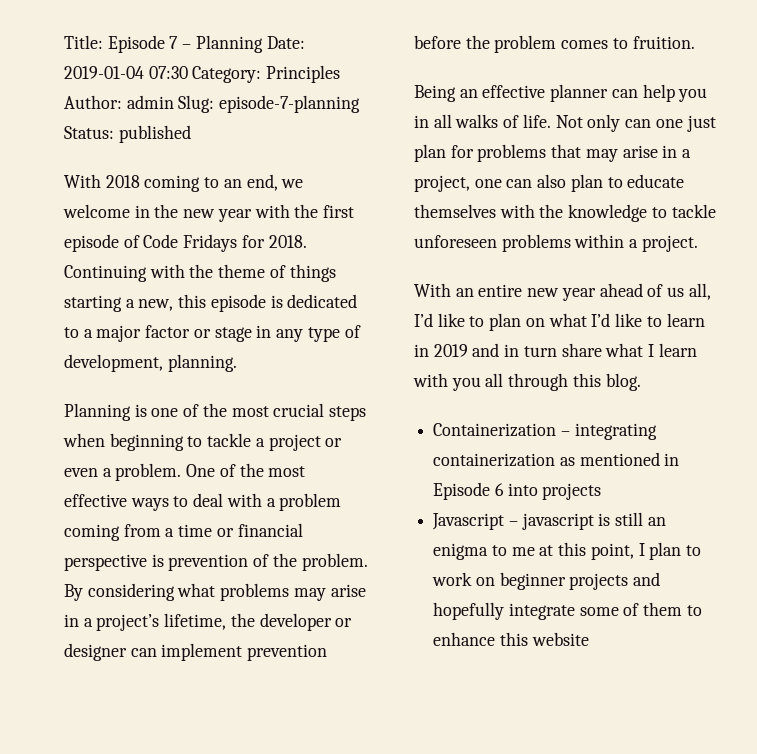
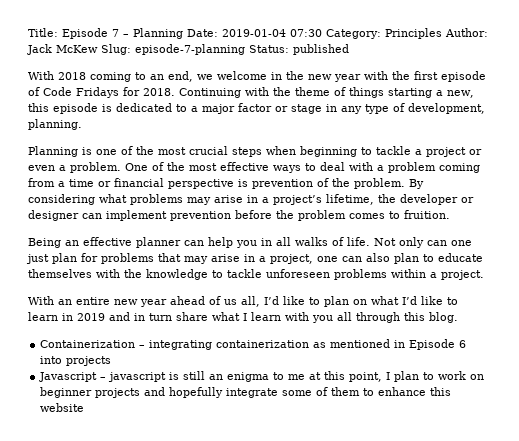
[126,95,174,109] admin -> [27,44,98,55] Jack McKew

